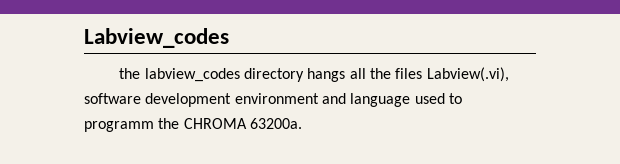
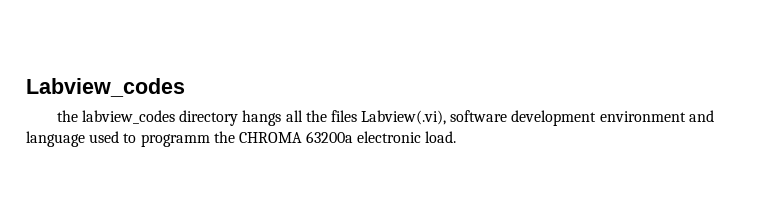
[249,118,302,129] 63200a. -> [306,131,457,143] 63200a electronic load.

